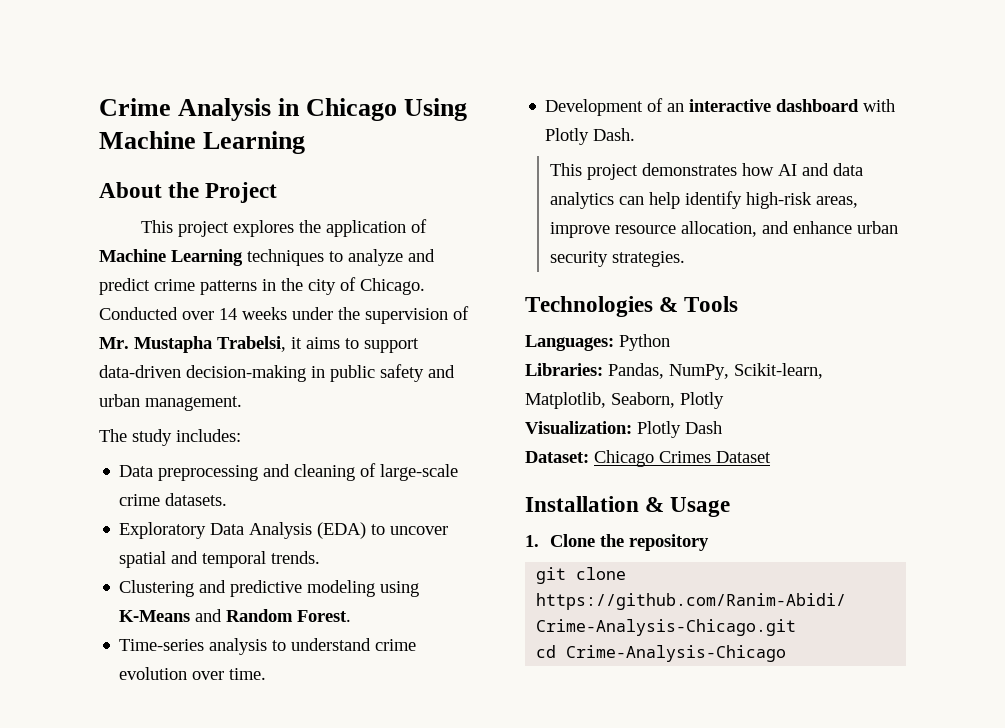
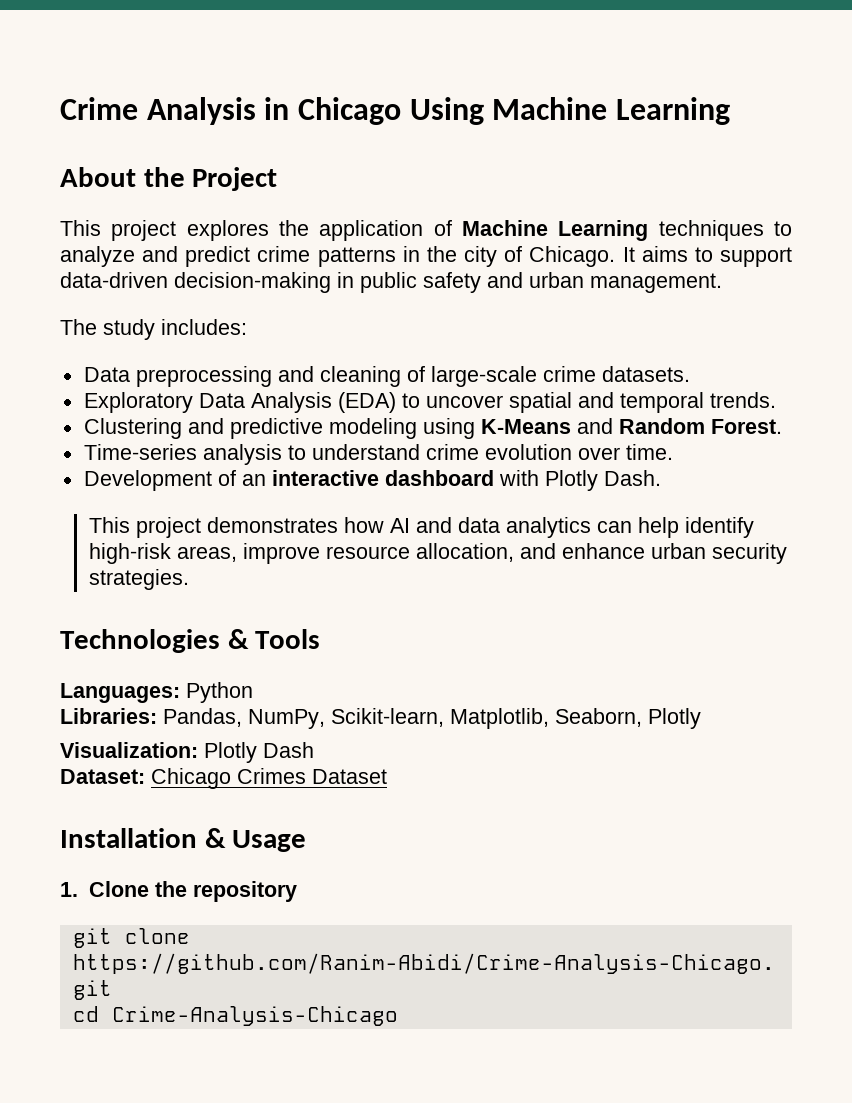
[99,306,469,324] [99,336,302,353] Conducted over 14 weeks under the supervision of Mr. Mustapha Trabelsi, it -> [622,247,635,262] It

